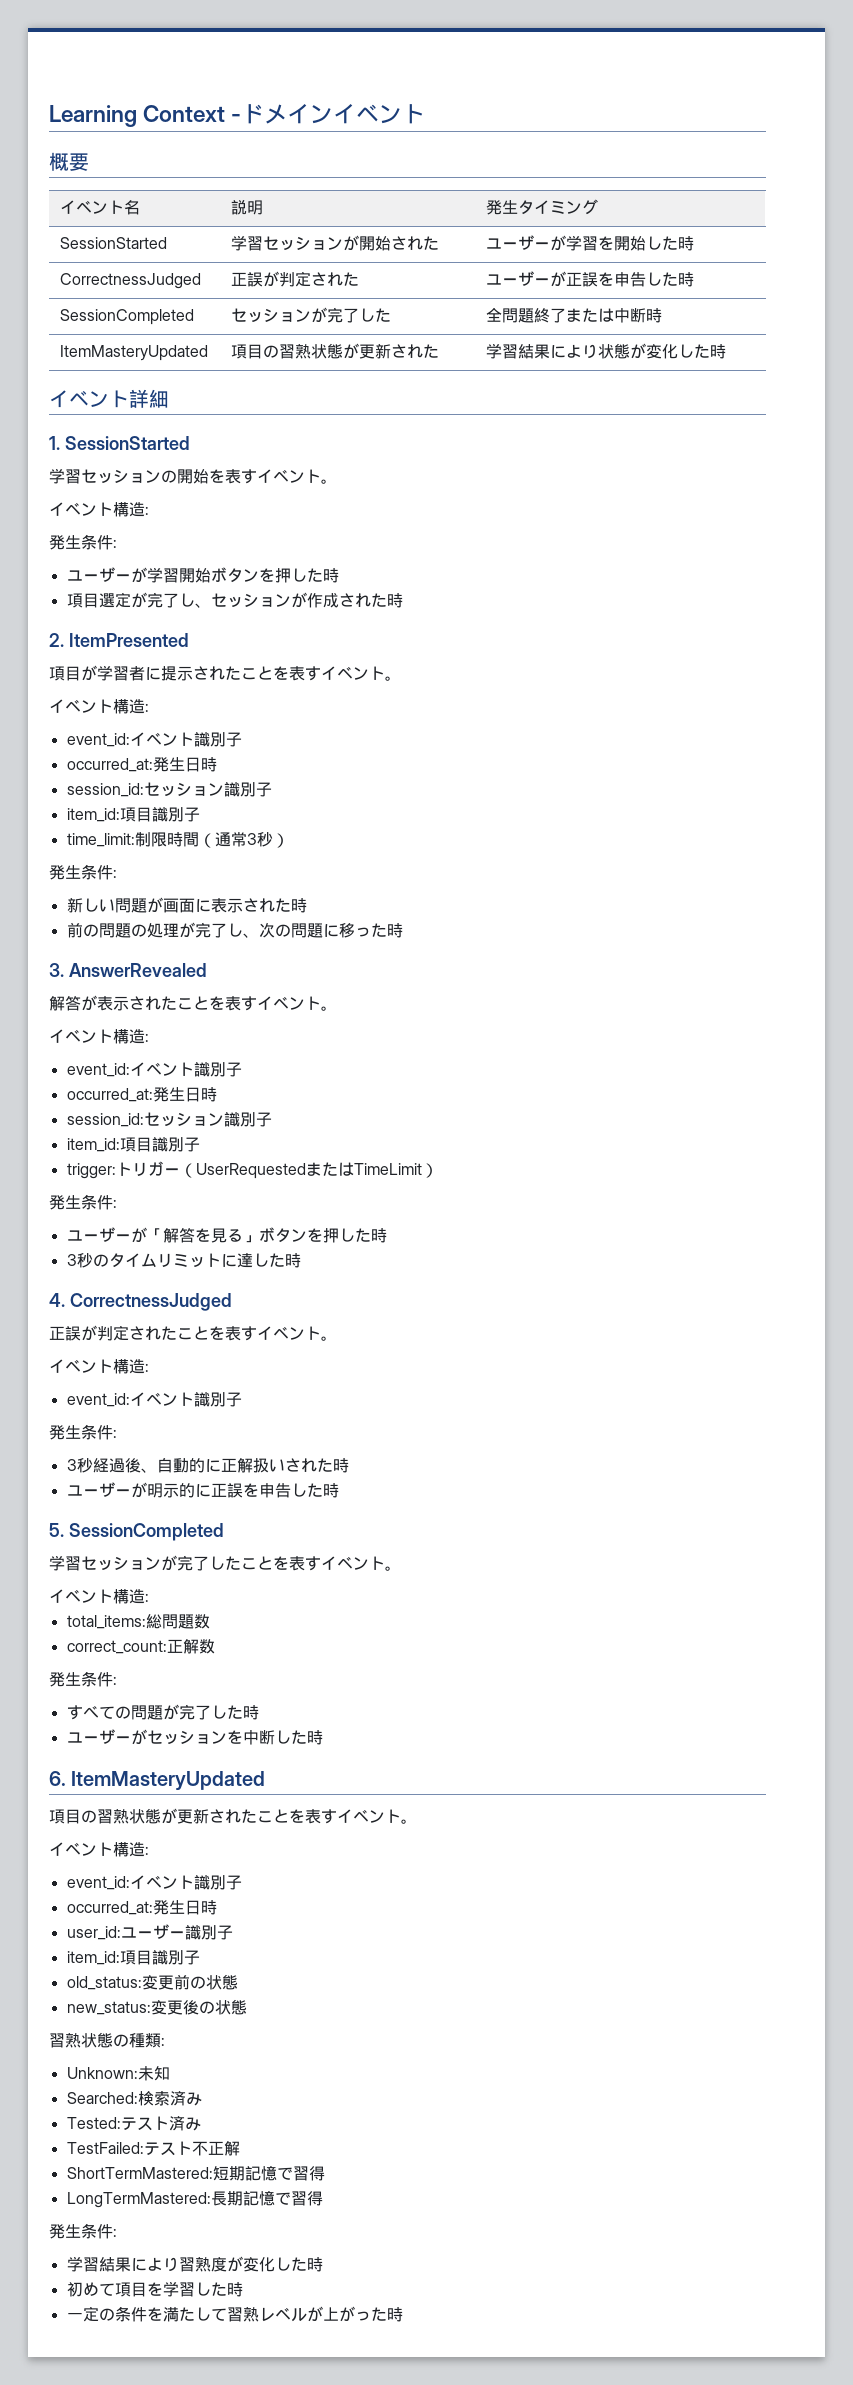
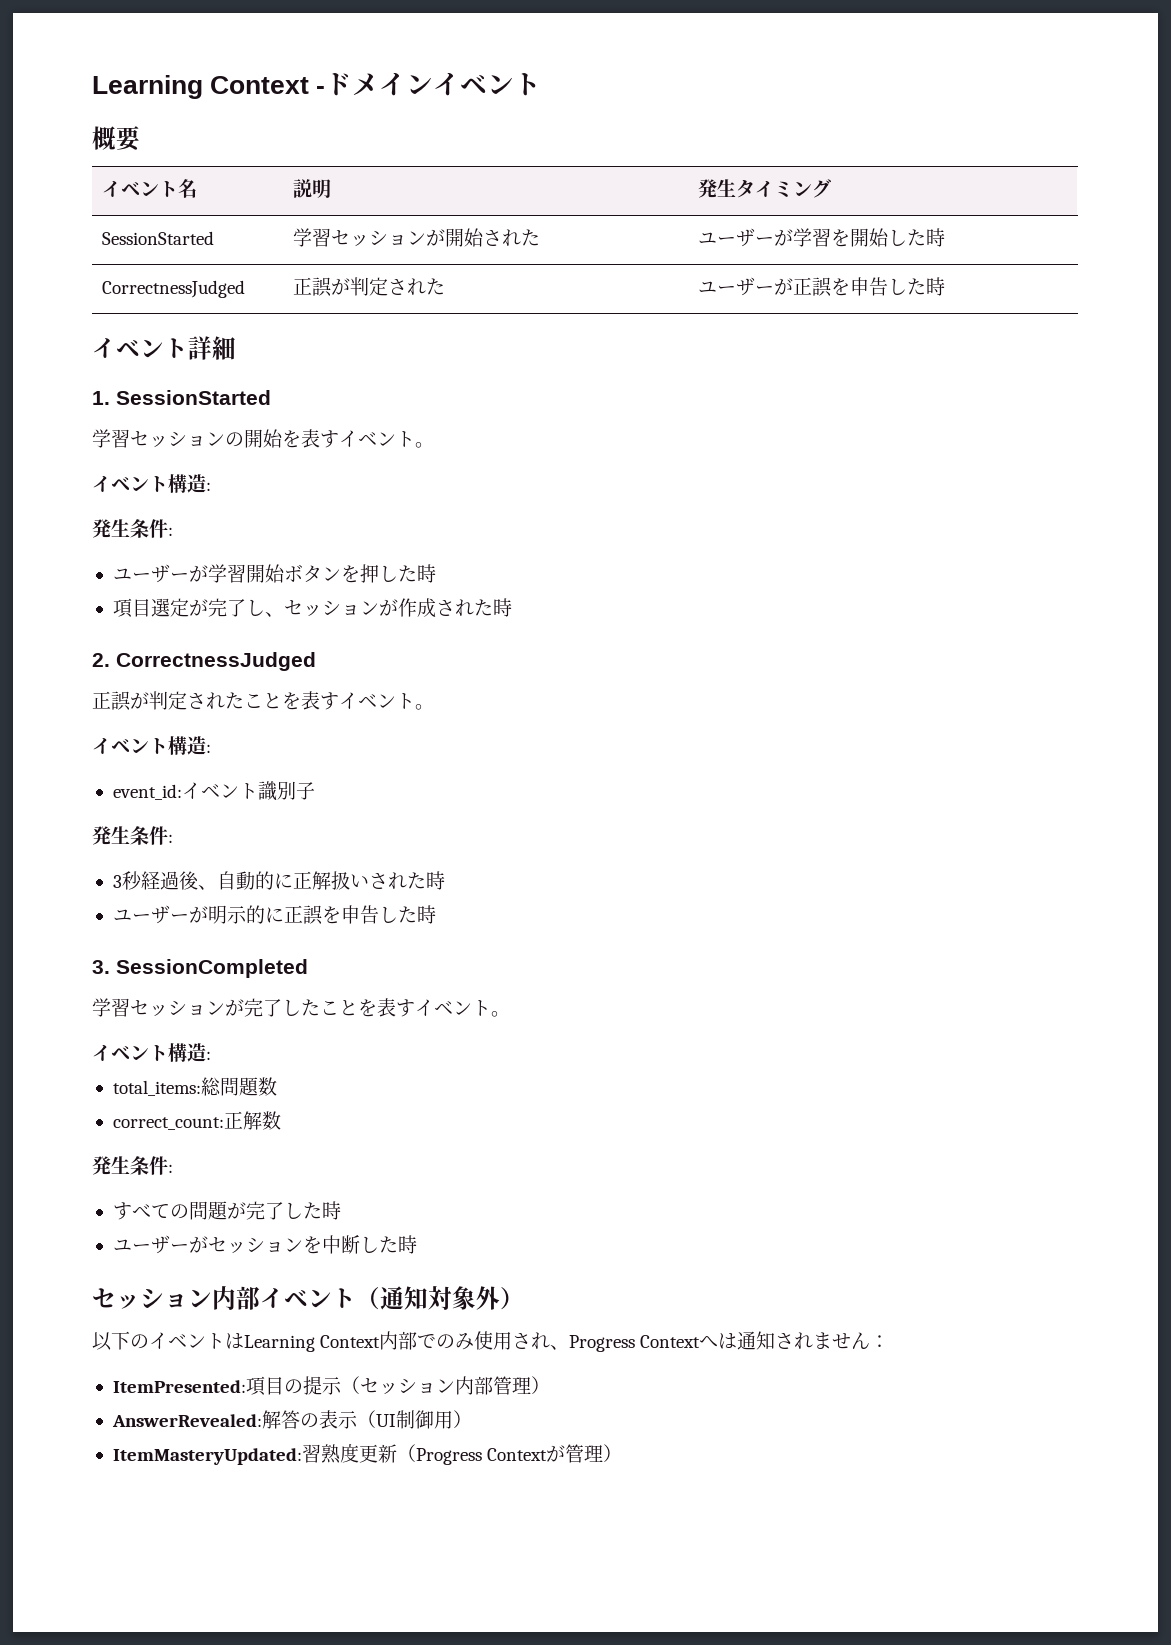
[60,309,195,325] [231,307,392,323] [486,307,663,323] [60,345,209,361] [231,343,440,359] [486,343,727,359] // SessionCompleted | セッションが完了した | 全問題終了または中断時 // ItemMasteryUpdated | 項目の習熟状態が更新された | 学習結果により状態が変化した時 -> (946, 286) none
[68,633,189,647] [49,665,401,681] [49,699,149,714] [66,732,242,747] [66,757,217,772] [66,782,272,797] [66,807,200,822] [66,832,289,848] [49,864,117,880] [66,897,307,913] [66,922,403,938] [49,963,207,977] [49,995,337,1011] [49,1029,149,1044] [66,1062,242,1077] [66,1087,217,1102] [66,1112,272,1127] [66,1137,200,1152] [66,1161,438,1179] [49,1194,117,1210] [66,1227,387,1243] [66,1253,301,1268] [49,1293,65,1307] ItemPresented // 項目が学習者に提示されたことを表すイベント。 // イベント構造: // event_id:イベント識別子 // occurred_at:発生日時 // session_id:セッション識別子 // item_id:項目識別子 // time_limit:制限時間（通常3秒） // 発生条件: // 新しい問題が画面に表示された時 // 前の問題の処理が完了し、次の問題に移った時 // 3. AnswerRevealed // 解答が表示されたことを表すイベント。 // イベント構造: // event_id:イベント識別子 // occurred_at:発生日時 // session_id:セッション識別子 // item_id:項目識別子 // trigger:トリガー（UserRequestedまたはTimeLimit） // 発生条件: // ユーザーが「解答を見る」ボタンを押した時 // 3秒のタイムリミットに達した時 // 4. -> (110, 660) none
[49,1523,64,1537] 5. -> [92,960,110,974] 3.
[49,1771,266,1791] [49,1808,417,1824] [49,1842,149,1857] [66,1875,242,1890] [66,1900,217,1915] [66,1924,233,1940] [66,1950,200,1965] [66,1974,238,1990] [66,1999,247,2015] [49,2032,165,2048] [66,2066,170,2081] [66,2091,202,2106] [66,2116,201,2131] [66,2141,240,2156] [66,2165,325,2181] [66,2190,323,2208] [49,2223,117,2239] [66,2256,323,2272] [66,2281,243,2297] [66,2306,403,2322] 6. ItemMasteryUpdated // 項目の習熟状態が更新されたことを表すイベント。 // イベント構造: // event_id:イベント識別子 // occurred_at:発生日時 // user_id:ユーザー識別子 // item_id:項目識別子 // old_status:変更前の状態 // new_status:変更後の状態 // 習熟状態の種類: // Unknown:未知 // Searched:検索済み // Tested:テスト済み // TestFailed:テスト不正解 // ShortTermMastered:短期記憶で習得 // LongTermMastered:長期記憶で習得 // 発生条件: // 学習結果により習熟度が変化した時 // 初めて項目を学習した時 // 一定の条件を満たして習熟レベルが上がった時 -> [92,1286,524,1310] [92,1331,890,1352] [112,1376,550,1396] [111,1410,472,1429] [112,1444,623,1465] セッション内部イベント（通知対象外） // 以下のイベントはLearning Context内部でのみ使用され、Progress Contextへは通知されません： // ItemPresented:項目の提示（セッション内部管理） // AnswerRevealed:解答の表示（UI制御用） // ItemMasteryUpdated:習熟度更新（Progress Contextが管理）

